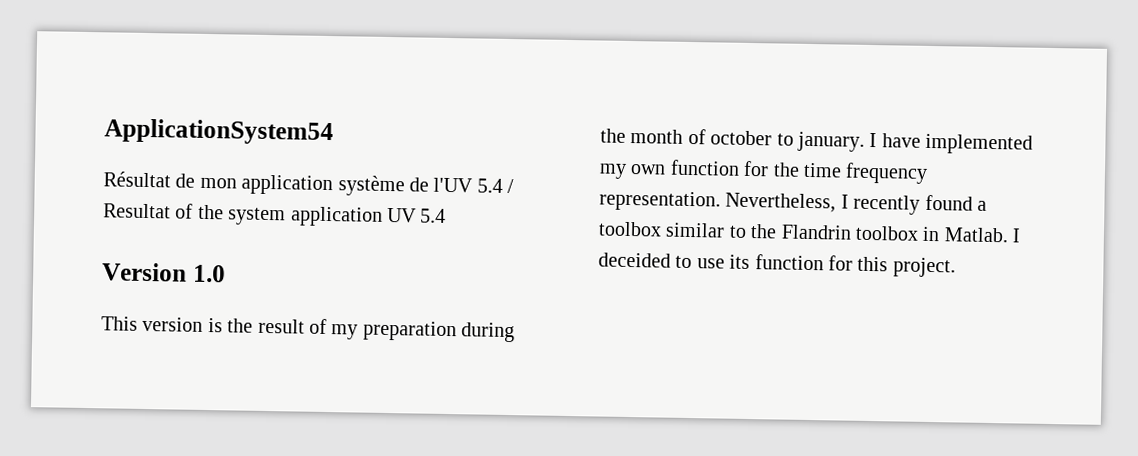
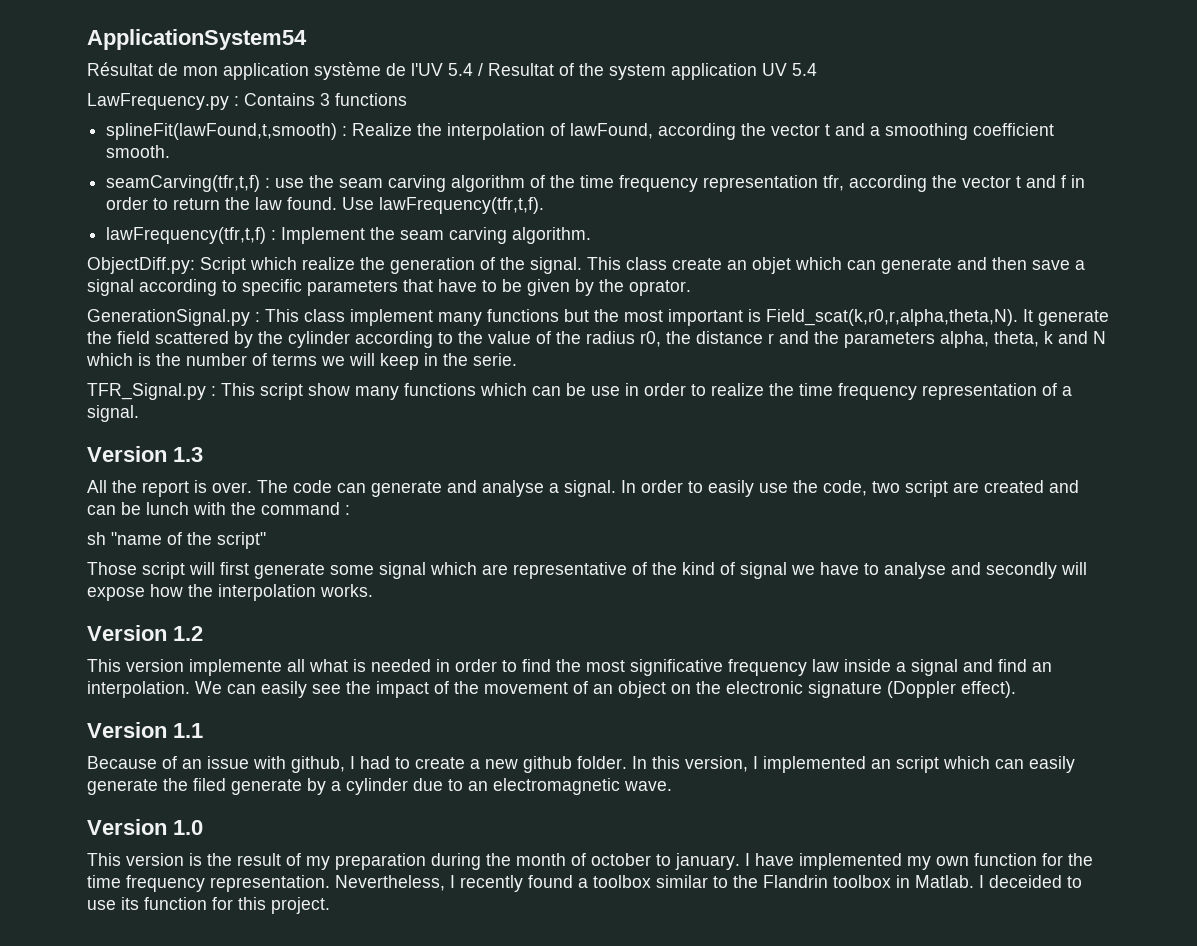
(447, 215) none -> [87,93,407,110] [106,123,1055,140] [106,145,171,158] [106,175,1086,192] [106,197,545,214] [106,227,592,244] [87,257,1085,274] [87,279,691,296] [87,309,1109,326] [87,331,1106,348] [86,353,517,370] [87,383,1072,400] [87,405,139,422] [87,446,203,462] [87,480,1079,497] [87,502,350,515] [87,532,266,549] [87,562,1087,579] [87,584,373,601] [87,625,203,641] [87,659,1052,676] [87,681,1016,698] [87,722,203,738] [87,756,1075,773] [87,778,672,795] // LawFrequency.py : Contains 3 functions // splineFit(lawFound,t,smooth) : Realize the interpolation of lawFound, according the vector t and a smoothing coefficient smooth. // seamCarving(tfr,t,f) : use the seam carving algorithm of the time frequency representation tfr, according the vector t and f in order to return the law found. Use lawFrequency(tfr,t,f). // lawFrequency(tfr,t,f) : Implement the seam carving algorithm. // ObjectDiff.py: Script which realize the generation of the signal. This class create an objet which can generate and then save a signal according to specific parameters that have to be given by the oprator. // GenerationSignal.py : This class implement many functions but the most important is Field_scat(k,r0,r,alpha,theta,N). It generate the field scattered by the cylinder according to the value of the radius r0, the distance r and the parameters alpha, theta, k and N which is the number of terms we will keep in the serie. // TFR_Signal.py : This script show many functions which can be use in order to realize the time frequency representation of a signal. // Version 1.3 // All the report is over. The code can generate and analyse a signal. In order to easily use the code, two script are created and can be lunch with the command : // sh "name of the script" // Those script will first generate some signal which are representative of the kind of signal we have to analyse and secondly will expose how the interpolation works. // Version 1.2 // This version implemente all what is needed in order to find the most significative frequency law inside a signal and find an interpolation. We can easily see the impact of the movement of an object on the electronic signature (Doppler effect). // Version 1.1 // Because of an issue with github, I had to create a new github folder. In this version, I implemented an script which can easily generate the filed generate by a cylinder due to an electromagnetic wave.

